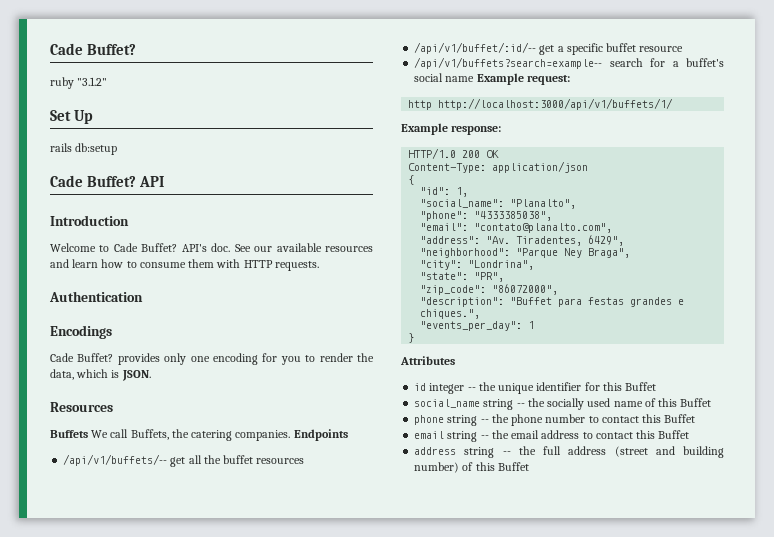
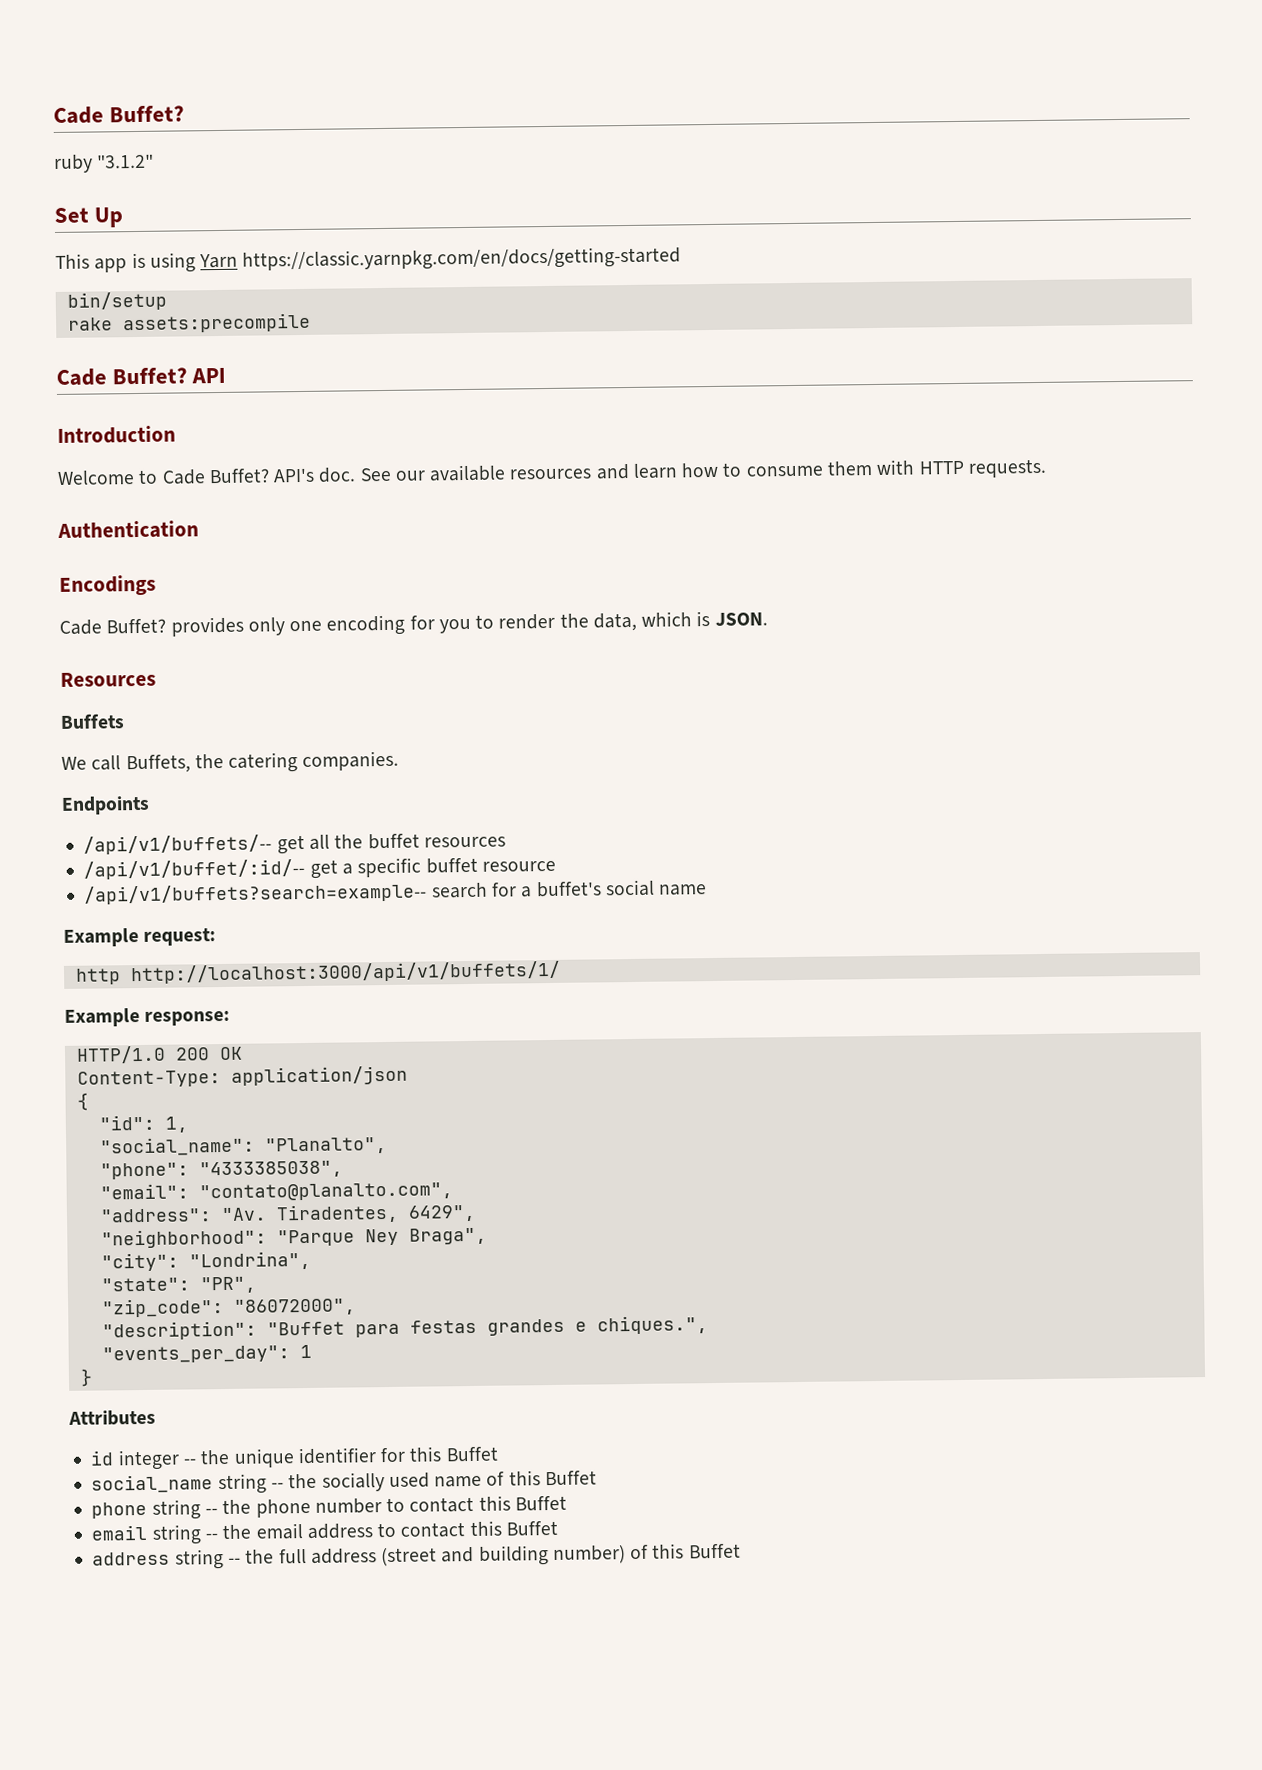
[50,143,118,155] rails db:setup -> [55,246,682,273] [66,291,167,311] [67,312,311,334] This app is using Yarn https://classic.yarnpkg.com/en/docs/getting-started // bin/setup // rake assets:precompile
(88, 434) none -> (125, 721) //
(291, 435) none -> (400, 761) //
(475, 79) none -> (708, 890) //

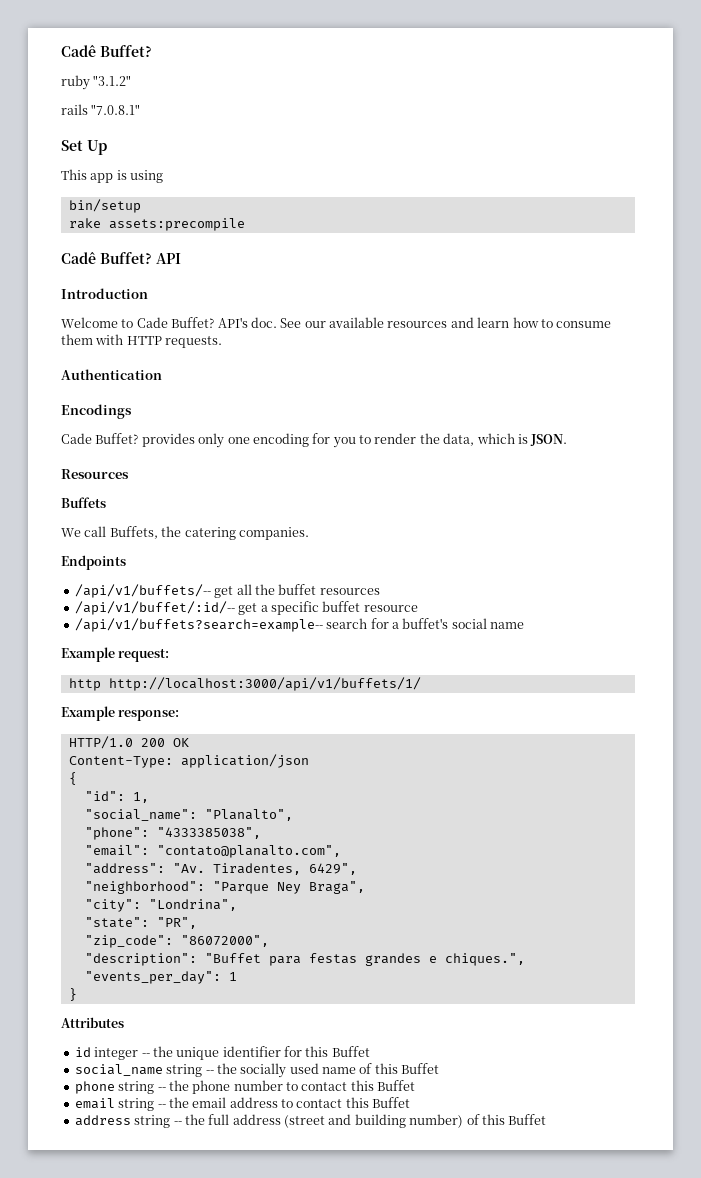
[53,106,104,124] Cade -> [61,45,96,57] Cadê
(155, 161) none -> [61,104,141,115] // rails "7.0.8.1"
[199,246,682,272] Yarn https://classic.yarnpkg.com/en/docs/getting-started -> (164, 176) none
[56,368,107,386] Cade -> [61,252,96,264] Cadê

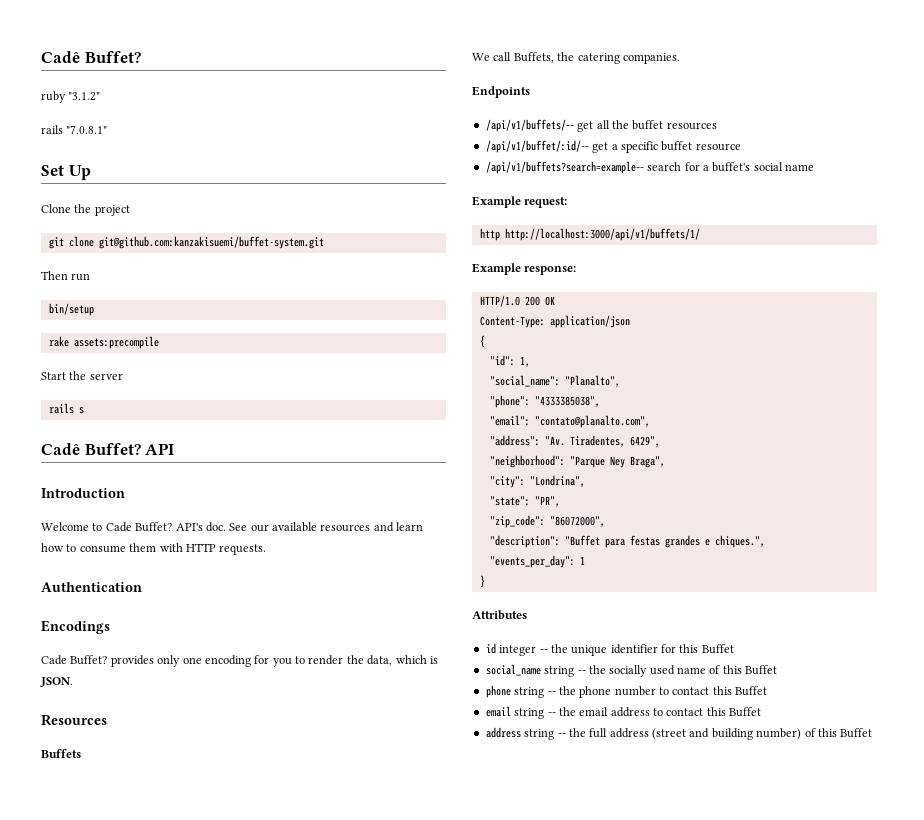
[61,169,164,183] [68,199,141,213] [68,218,245,231] This app is using // bin/setup // rake assets:precompile -> [41,204,130,216] [48,236,324,249] [41,271,91,281] [48,303,94,316] [48,336,159,349] [41,371,123,380] [48,403,84,414] Clone the project // git clone git@github.com:kanzakisuemi/buffet-system.git // Then run // bin/setup // rake assets:precompile // Start the server // rails s

